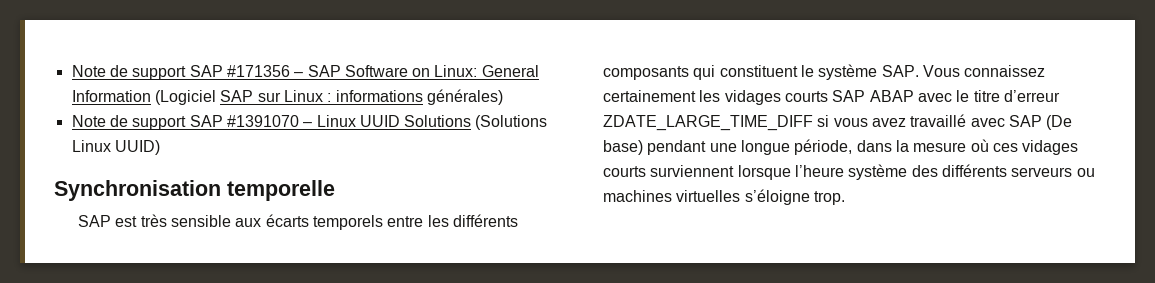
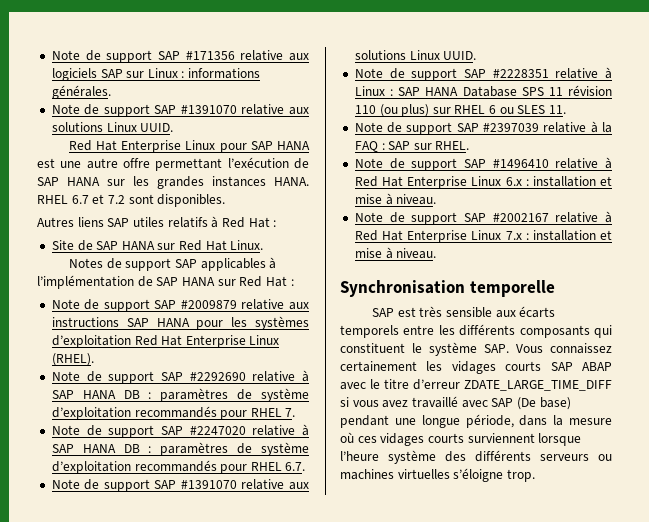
[294,65,539,77] [71,90,216,105] – SAP Software on Linux: General Information (Logiciel -> [240,50,309,61] [51,68,97,81] relative aux logiciels
[426,89,503,105] [71,115,548,130] [71,140,160,155] générales) // Note de support SAP #1391070 – Linux UUID Solutions (Solutions Linux UUID) -> [51,85,111,99] [51,104,309,117] [51,122,174,132] [68,140,310,153] [37,157,309,171] [37,176,309,189] [37,194,226,207] [37,216,277,228] [51,240,264,251] [68,257,277,271] [37,275,294,289] [51,299,309,312] [51,316,309,330] [51,335,280,348] [51,353,94,366] [51,370,309,384] [51,388,309,402] [51,406,296,420] [51,424,309,438] [51,442,309,456] [51,460,306,474] [51,479,309,492] [354,50,477,60] [354,67,612,81] [354,85,612,97] [354,104,567,117] [354,121,612,135] [354,141,470,152] [354,157,612,171] [354,176,612,189] [354,193,437,205] [354,211,612,225] [354,230,612,243] [354,247,437,259] générales. // Note de support SAP #1391070 relative aux solutions Linux UUID. // Red Hat Enterprise Linux pour SAP HANA est une autre offre permettant l’exécution de SAP HANA sur les grandes instances HANA. RHEL 6.7 et 7.2 sont disponibles. // Autres liens SAP utiles relatifs à Red Hat : // Site de SAP HANA sur Red Hat Linux. // Notes de support SAP applicables à l’implémentation de SAP HANA sur Red Hat : // Note de support SAP #2009879 relative aux instructions SAP HANA pour les systèmes d’exploitation Red Hat Enterprise Linux (RHEL). // Note de support SAP #2292690 relative à SAP HANA DB : paramètres de système d’exploitation recommandés pour RHEL 7. // Note de support SAP #2247020 relative à SAP HANA DB : paramètres de système d’exploitation recommandés pour RHEL 6.7. // Note de support SAP #1391070 relative aux solutions Linux UUID. // Note de support SAP #2228351 relative à Linux : SAP HANA Database SPS 11 révision 110 (ou plus) sur RHEL 6 ou SLES 11. // Note de support SAP #2397039 relative à la FAQ : SAP sur RHEL. // Note de support SAP #1496410 relative à Red Hat Enterprise Linux 6.x : installation et mise à niveau. // Note de support SAP #2002167 relative à Red Hat Enterprise Linux 7.x : installation et mise à niveau.

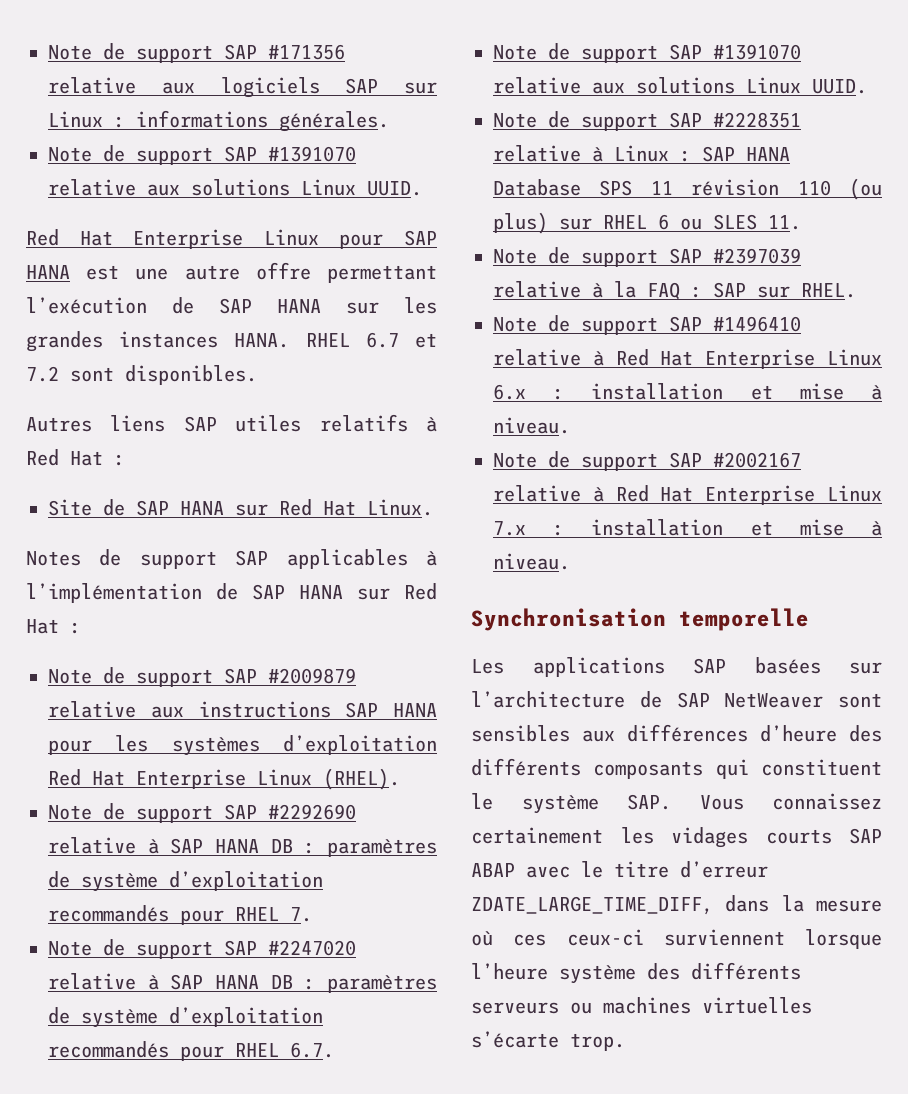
[371,306,556,318] [340,325,455,338] SAP est très sensible aux écarts temporels entre les -> [471,657,882,677] [471,691,882,708] [471,724,882,742] Les applications SAP basées sur l’architecture de SAP NetWeaver sont sensibles aux différences d’heure des
[463,380,612,391] [340,396,571,410] [340,414,514,428] ZDATE_LARGE_TIME_DIFF si vous avez travaillé avec SAP (De base) pendant une longue période, -> [471,896,713,915] ZDATE_LARGE_TIME_DIFF,
[380,433,464,446] vidages courts -> [566,929,644,946] ceux-ci
[453,468,504,482] s’éloigne -> [471,1031,559,1048] s’écarte

